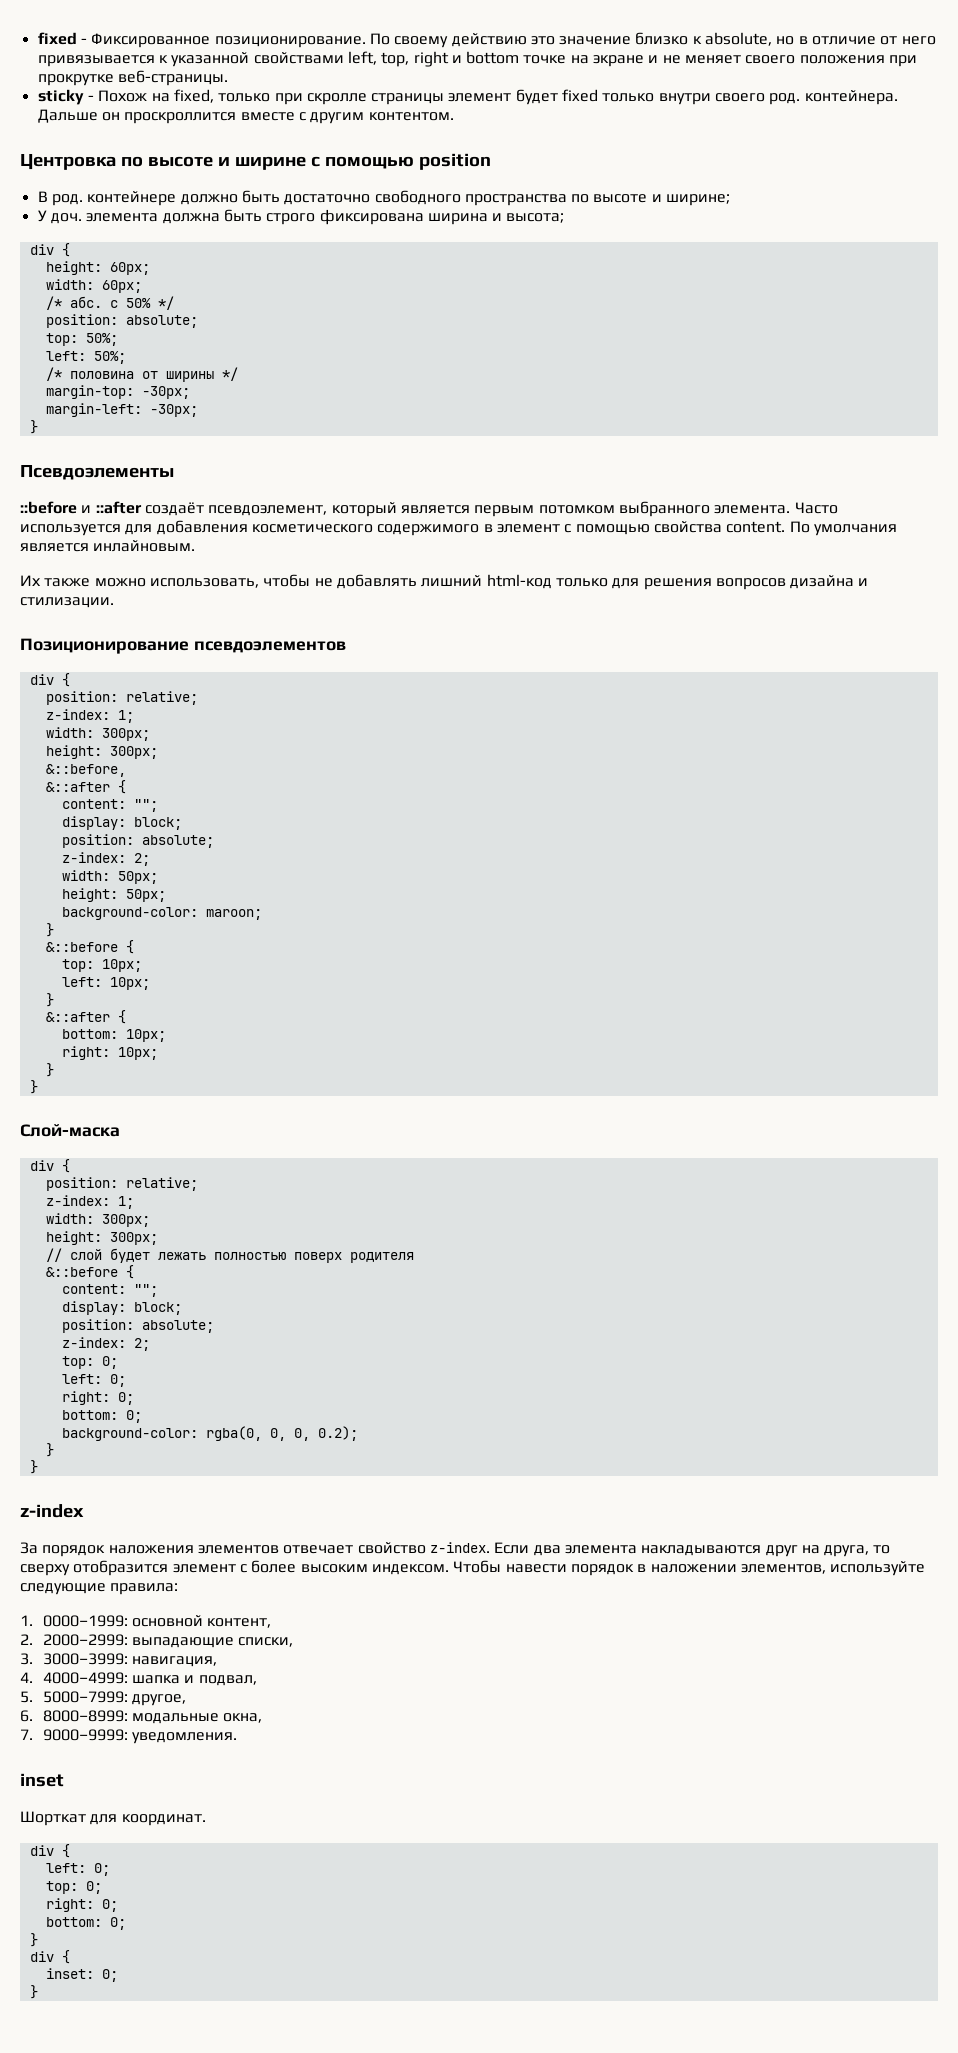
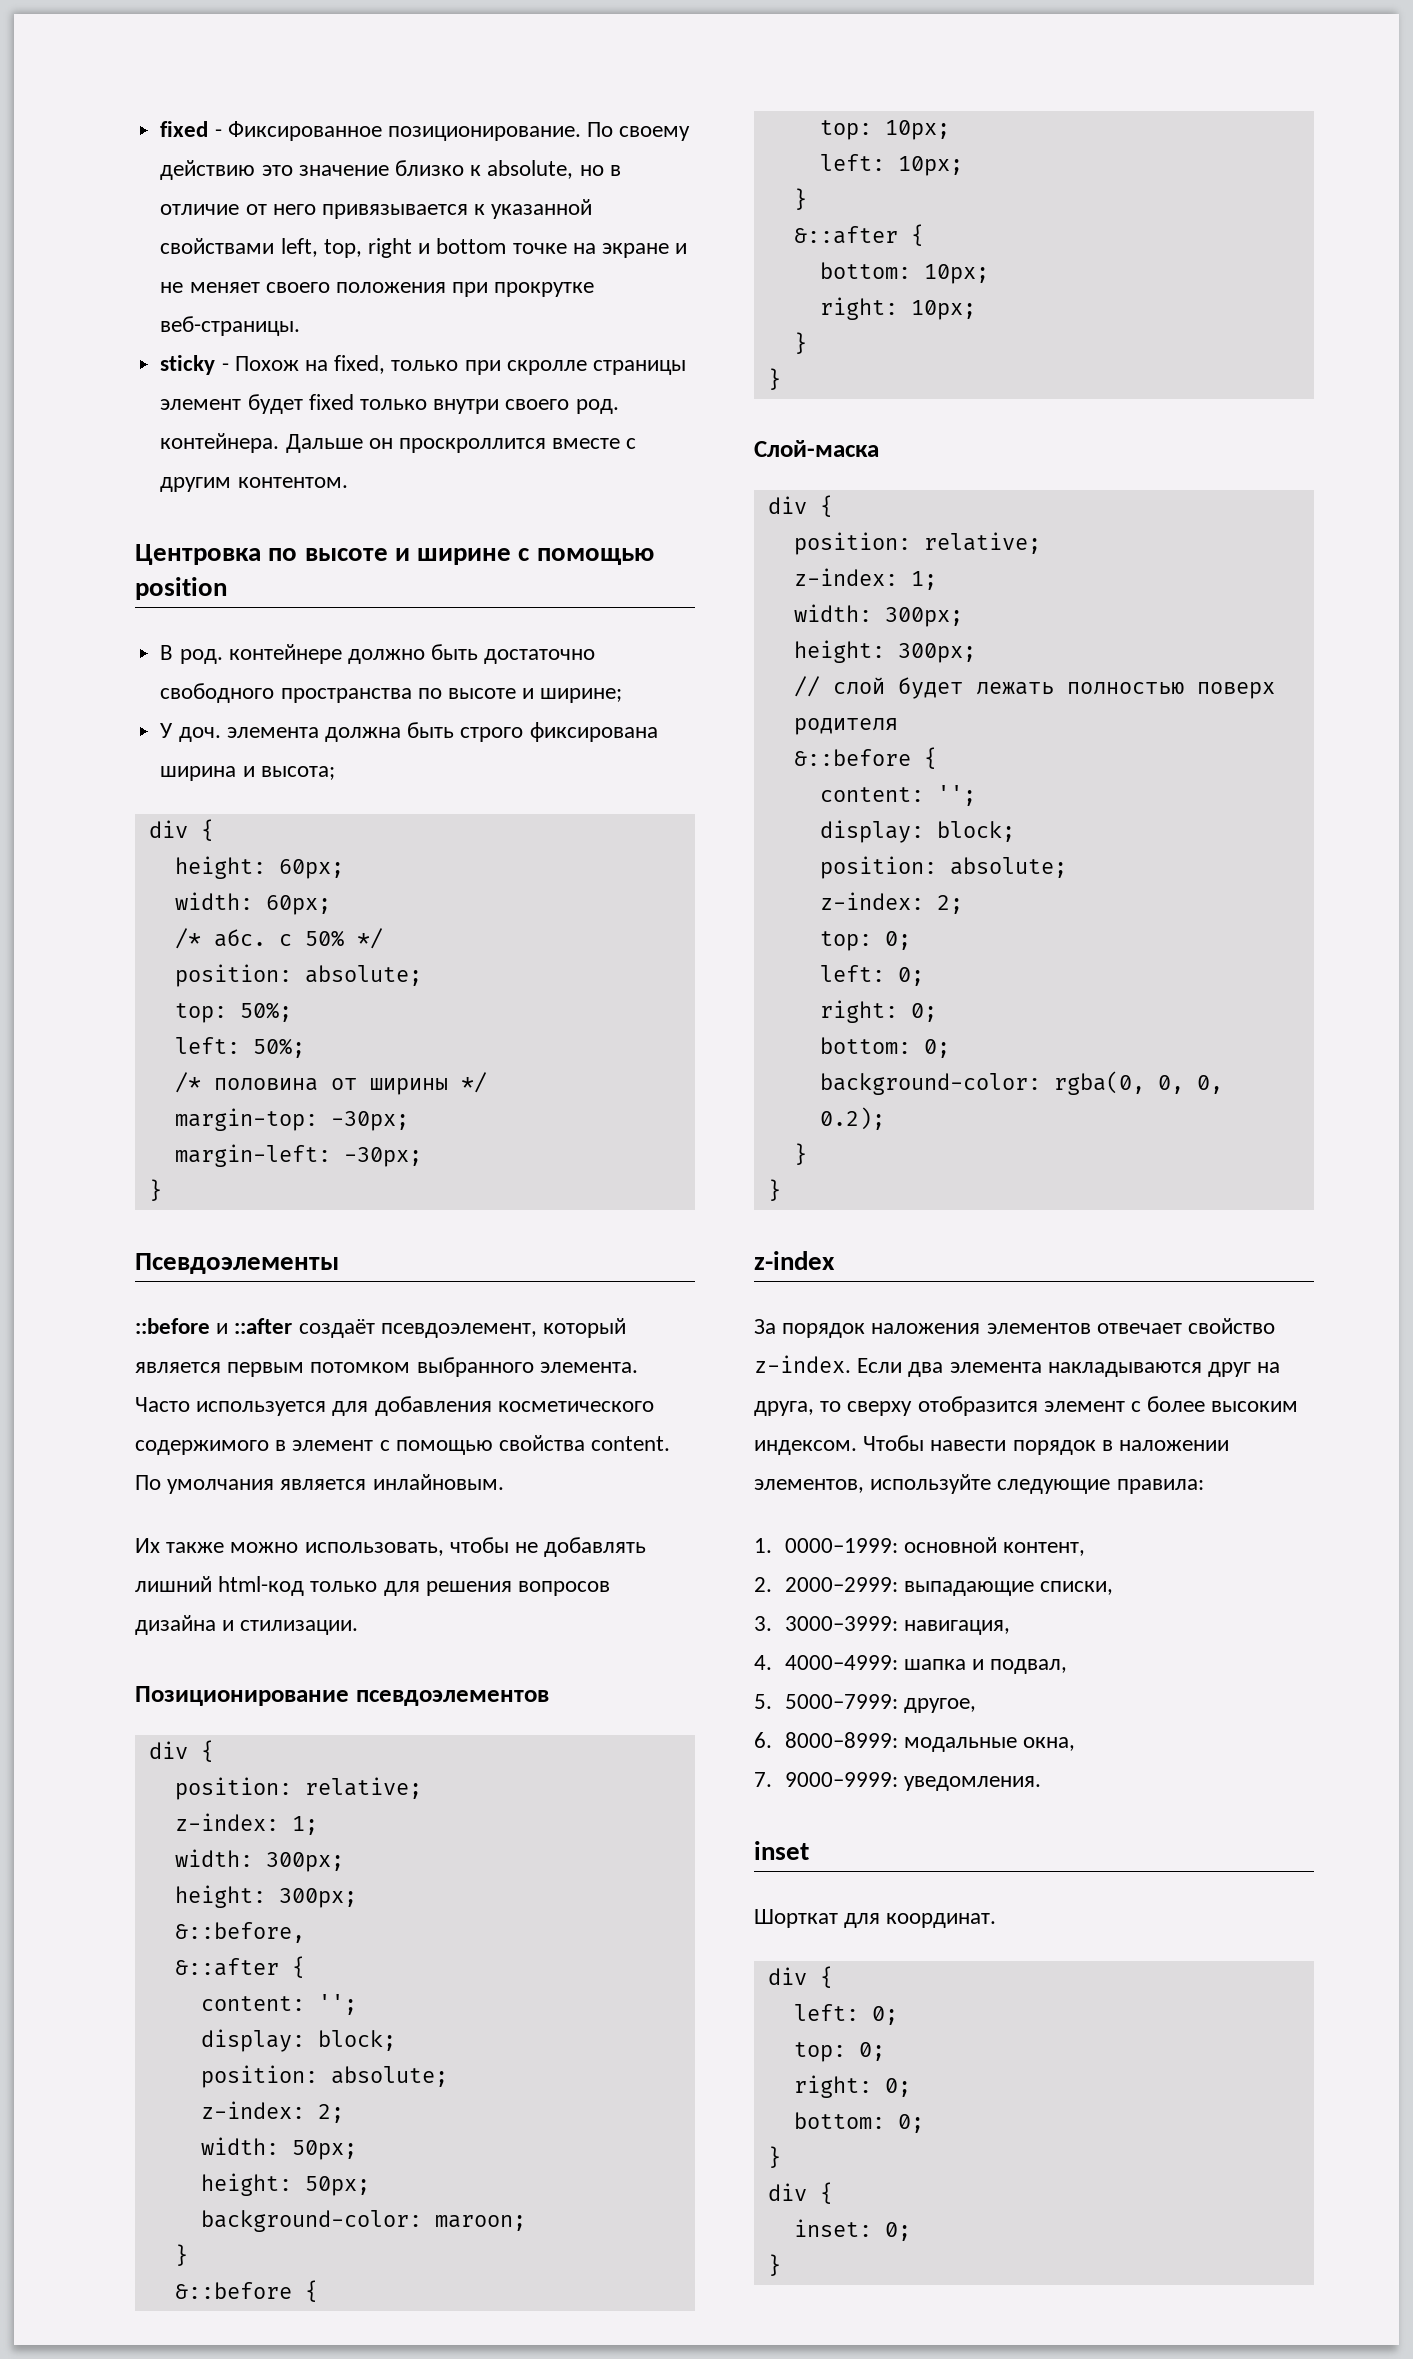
[133,799,158,812] ""; -> [317,1994,357,2015] '';
[133,1284,158,1297] ""; -> [936,785,976,806] '';

